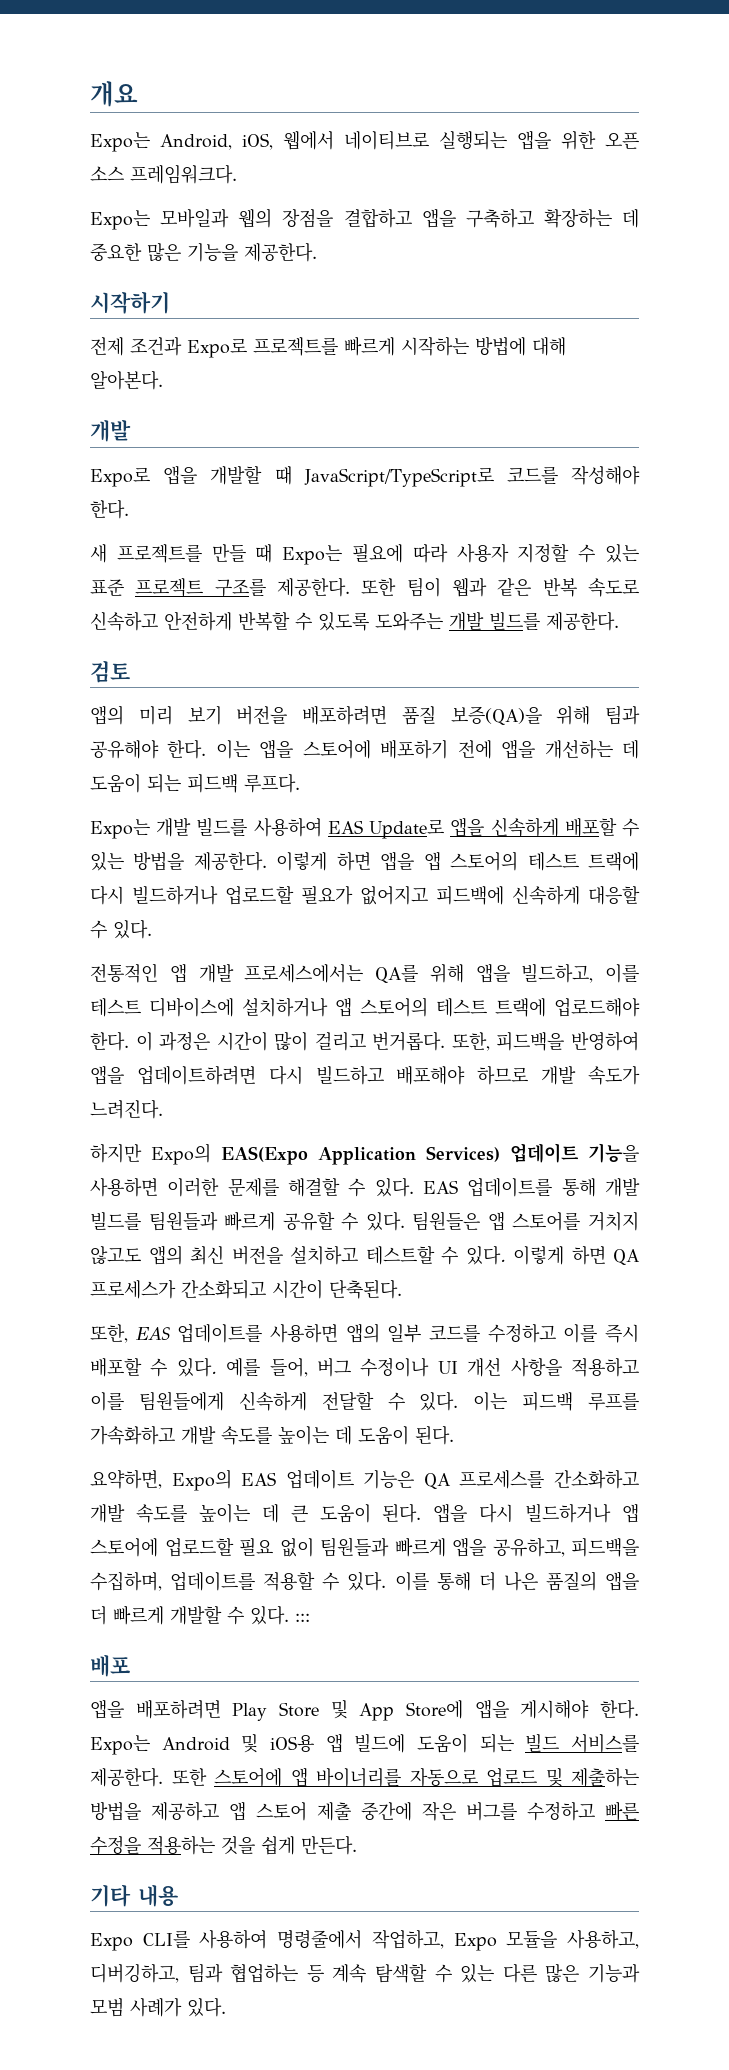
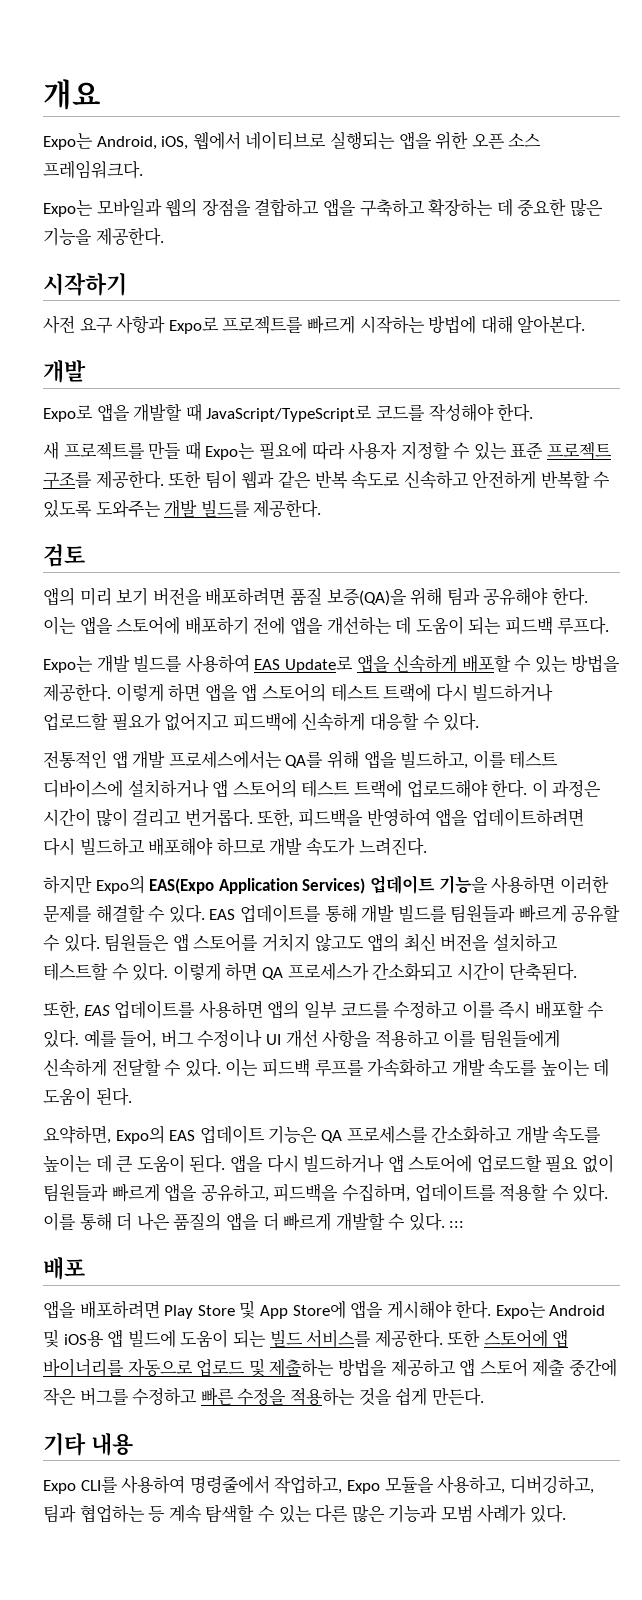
[90,337,182,356] 전제 조건과 -> [43,315,166,334] 사전 요구 사항과

